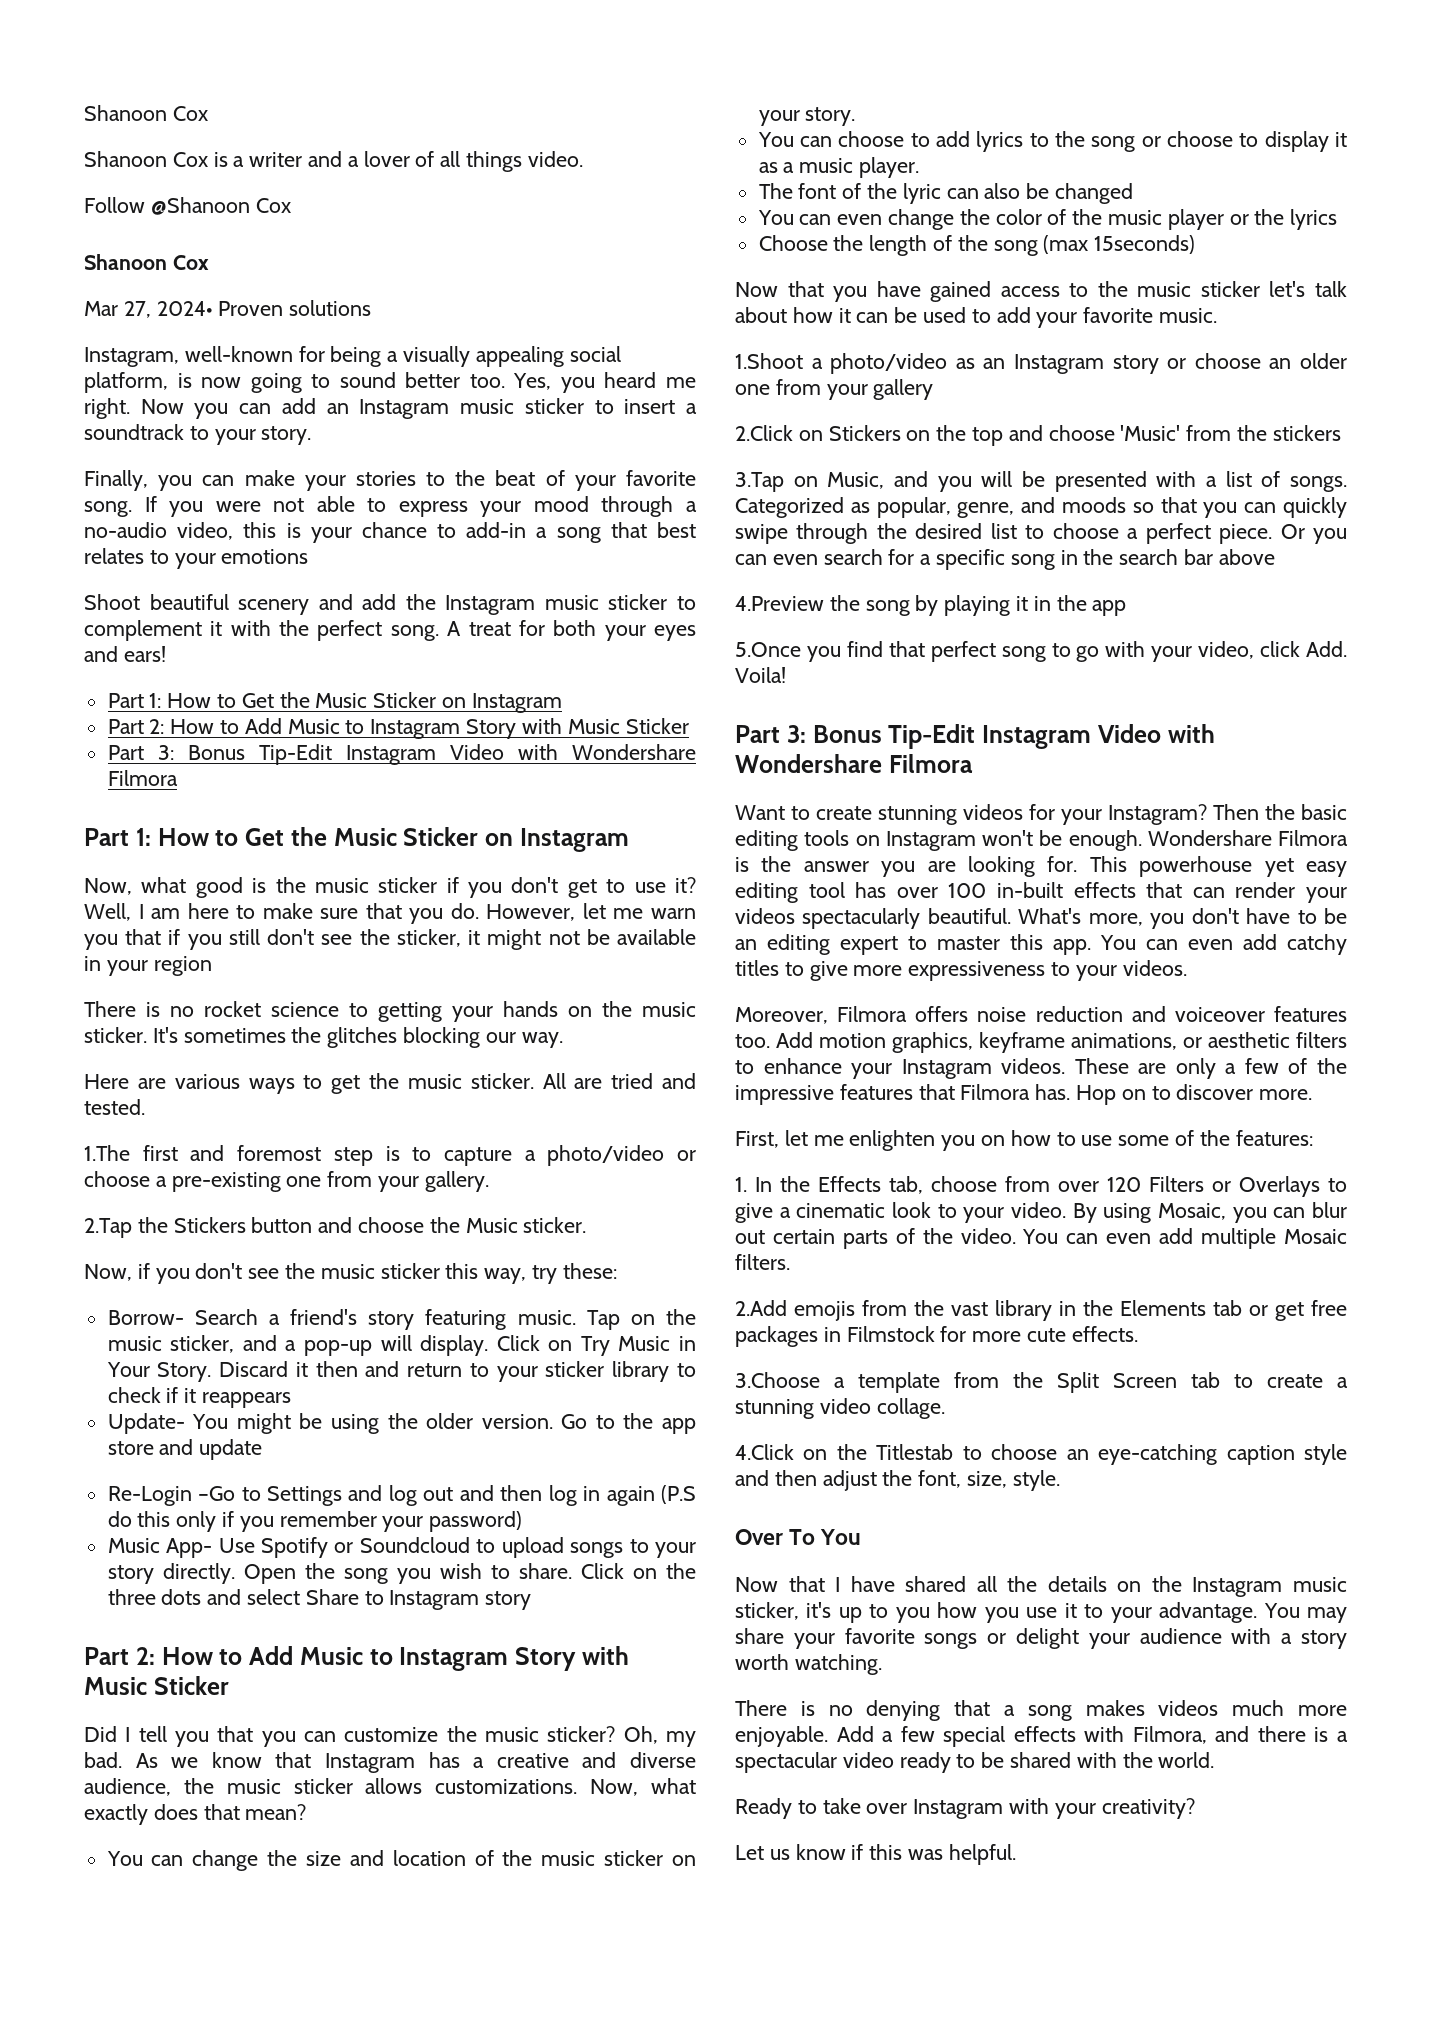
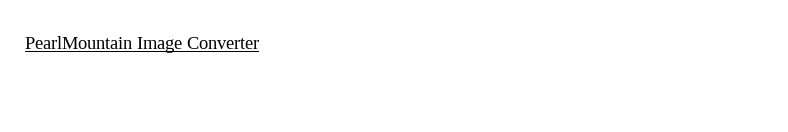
[84,105,208,121] [84,151,583,172] [84,197,291,215] [84,254,209,270] [84,300,372,318] [84,346,621,367] [84,372,696,393] [84,398,698,419] [84,424,312,445] [84,470,696,491] [84,496,697,517] [84,522,696,543] [84,548,309,569] [84,594,696,615] [84,620,697,641] [84,646,166,662] [107,692,562,713] [107,718,689,739] [107,744,697,765] [107,770,178,786] [84,827,629,852] [84,877,697,898] [84,903,696,924] [84,929,696,950] [84,956,212,976] [84,1001,696,1022] [84,1027,563,1048] [84,1073,696,1094] [84,1099,145,1115] [84,1145,697,1166] [84,1171,489,1192] [84,1217,587,1238] [84,1263,617,1284] [107,1309,696,1330] [107,1335,697,1356] [106,1361,696,1382] [107,1387,292,1408] [107,1413,697,1434] [107,1439,263,1460] [107,1485,697,1506] [107,1511,523,1532] [107,1537,696,1558] [107,1563,697,1584] [107,1589,532,1610] [84,1646,629,1671] [84,1676,229,1695] [84,1726,696,1747] [84,1752,697,1773] [84,1778,696,1796] [84,1804,307,1825] [106,1850,696,1871] [758,107,856,126] [757,131,1347,152] [758,157,920,178] [758,183,1134,204] [757,209,1338,230] [758,235,1196,256] [735,281,1347,302] [735,307,1218,328] [735,353,1347,374] [735,379,934,400] [735,425,1341,446] [735,471,1347,492] [735,497,1347,518] [735,523,1347,544] [735,549,1275,570] [735,595,1127,616] [735,641,1347,662] [735,667,786,683] [735,724,1215,749] [735,754,973,773] [735,804,1347,825] [735,830,1348,851] [735,856,1347,877] [735,882,1347,903] [735,908,1347,929] [735,934,1347,955] [735,960,1187,981] [735,1006,1347,1024] [735,1032,1347,1053] [735,1058,1347,1079] [735,1084,1313,1105] [735,1130,1313,1151] [735,1176,1347,1197] [735,1202,1347,1223] [735,1228,1347,1249] [735,1254,790,1270] [735,1300,1347,1321] [735,1326,1138,1347] [735,1372,1348,1393] [735,1398,945,1419] [735,1444,1347,1465] [735,1470,1060,1491] [735,1529,862,1545] [735,1576,1347,1597] [735,1602,1347,1623] [735,1628,1347,1649] [735,1654,882,1675] [735,1700,1347,1721] [735,1726,1348,1747] [735,1752,1215,1773] [735,1798,1195,1819] [735,1844,1016,1865] Shanoon Cox // Shanoon Cox is a writer and a lover of all things video. // Follow @Shanoon Cox // Shanoon Cox // Mar 27, 2024• Proven solutions // Instagram, well-known for being a visually appealing social platform, is now going to sound better too. Yes, you heard me right. Now you can add an Instagram music sticker to insert a soundtrack to your story. // Finally, you can make your stories to the beat of your favorite song. If you were not able to express your mood through a no-audio video, this is your chance to add-in a song that best relates to your emotions // Shoot beautiful scenery and add the Instagram music sticker to complement it with the perfect song. A treat for both your eyes and ears! // Part 1: How to Get the Music Sticker on Instagram // Part 2: How to Add Music to Instagram Story with Music Sticker // Part 3: Bonus Tip-Edit Instagram Video with Wondershare Filmora // Part 1: How to Get the Music Sticker on Instagram // Now, what good is the music sticker if you don't get to use it? Well, I am here to make sure that you do. However, let me warn you that if you still don't see the sticker, it might not be available in your region // There is no rocket science to getting your hands on the music sticker. It's sometimes the glitches blocking our way. // Here are various ways to get the music sticker. All are tried and tested. // 1.The first and foremost step is to capture a photo/video or choose a pre-existing one from your gallery. // 2.Tap the Stickers button and choose the Music sticker. // Now, if you don't see the music sticker this way, try these: // Borrow- Search a friend's story featuring music. Tap on the music sticker, and a pop-up will display. Click on Try Music in Your Story. Discard it then and return to your sticker library to check if it reappears // Update- You might be using the older version. Go to the app store and update // Re-Login –Go to Settings and log out and then log in again (P.S do this only if you remember your password) // Music App- Use Spotify or Soundcloud to upload songs to your story directly. Open the song you wish to share. Click on the three dots and select Share to Instagram story // Part 2: How to Add Music to Instagram Story with Music Sticker // Did I tell you that you can customize the music sticker? Oh, my bad. As we know that Instagram has a creative and diverse audience, the music sticker allows customizations. Now, what exactly does that mean? // You can change the size and location of the music sticker on your story. // You can choose to add lyrics to the song or choose to display it as a music player. // The font of the lyric can also be changed // You can even change the color of the music player or the lyrics // Choose the length of the song (max 15seconds) // Now that you have gained access to the music sticker let's talk about how it can be used to add your favorite music. // 1.Shoot a photo/video as an Instagram story or choose an older one from your gallery // 2.Click on Stickers on the top and choose 'Music' from the stickers // 3.Tap on Music, and you will be presented with a list of songs. Categorized as popular, genre, and moods so that you can quickly swipe through the desired list to choose a perfect piece. Or you can even search for a specific song in the search bar above // 4.Preview the song by playing it in the app // 5.Once you find that perfect song to go with your video, click Add. Voila! // Part 3: Bonus Tip-Edit Instagram Video with Wondershare Filmora // Want to create stunning videos for your Instagram? Then the basic editing tools on Instagram won't be enough. Wondershare Filmora is the answer you are looking for. This powerhouse yet easy editing tool has over 100 in-built effects that can render your videos spectacularly beautiful. What's more, you don't have to be an editing expert to master this app. You can even add catchy titles to give more expressiveness to your videos. // Moreover, Filmora offers noise reduction and voiceover features too. Add motion graphics, keyframe animations, or aesthetic filters to enhance your Instagram videos. These are only a few of the impressive features that Filmora has. Hop on to discover more. // First, let me enlighten you on how to use some of the features: // 1. In the Effects tab, choose from over 120 Filters or Overlays to give a cinematic look to your video. By using Mosaic, you can blur out certain parts of the video. You can even add multiple Mosaic filters. // 2.Add emojis from the vast library in the Elements tab or get free packages in Filmstock for more cute effects. // 3.Choose a template from the Split Screen tab to create a stunning video collage. // 4.Click on the Titlestab to choose an eye-catching caption style and then adjust the font, size, style. // Over To You // Now that I have shared all the details on the Instagram music sticker, it's up to you how you use it to your advantage. You may share your favorite songs or delight your audience with a story worth watching. // There is no denying that a song makes videos much more enjoyable. Add a few special effects with Filmora, and there is a spectacular video ready to be shared with the world. // Ready to take over Instagram with your creativity? // Let us know if this was helpful. -> [25,36,259,53] PearlMountain Image Converter

